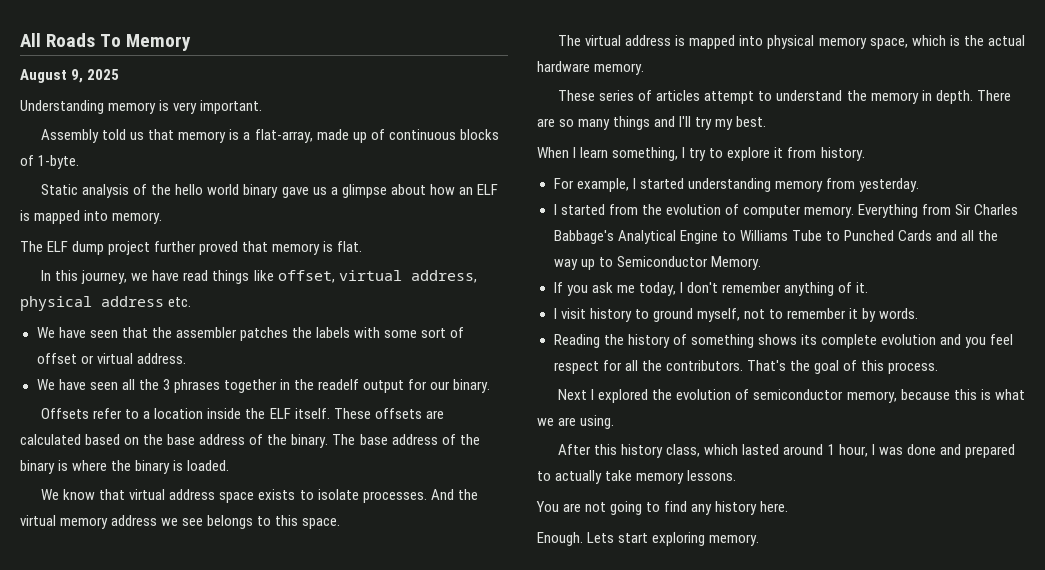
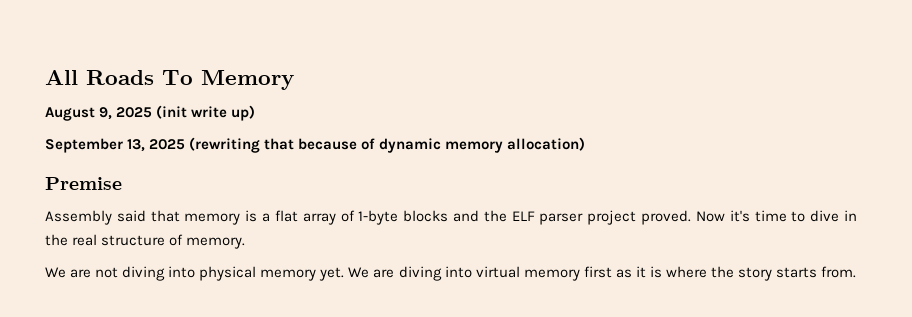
[20,100,263,114] // Understanding memory is very important. -> [156,105,256,121] [45,137,586,153] [45,177,122,190] (init write up) // September 13, 2025 (rewriting that because of dynamic memory allocation) // Premise
[102,129,145,140] told us -> [116,210,146,222] said
[254,129,499,143] [20,155,80,169] [41,184,498,198] [20,210,163,224] [20,241,363,255] [41,270,477,284] [20,296,192,311] [36,327,465,341] [36,353,186,364] [36,379,491,393] [41,408,444,419] [20,434,480,448] [20,460,230,474] [41,489,478,503] [20,515,341,529] [558,35,1025,49] [537,61,645,75] [558,90,1011,104] [537,116,767,130] [537,147,865,161] [553,178,919,192] [553,204,1019,218] [553,230,999,244] [553,256,761,270] [553,282,868,296] [553,308,919,322] [553,334,1014,348] [553,360,938,374] [558,389,1025,403] [537,415,615,429] [558,444,1015,458] [537,470,737,484] [536,501,789,515] [537,532,760,546] flat-array, made up of continuous blocks of 1-byte. // Static analysis of the hello world binary gave us a glimpse about how an ELF is mapped into memory. // The ELF dump project further proved that memory is flat. // In this journey, we have read things like offset, virtual address, physical address etc. // We have seen that the assembler patches the labels with some sort of offset or virtual address. // We have seen all the 3 phrases together in the readelf output for our binary. // Offsets refer to a location inside the ELF itself. These offsets are calculated based on the base address of the binary. The base address of the binary is where the binary is loaded. // We know that virtual address space exists to isolate processes. And the virtual memory address we see belongs to this space. // The virtual address is mapped into physical memory space, which is the actual hardware memory. // These series of articles attempt to understand the memory in depth. There are so many things and I'll try my best. // When I learn something, I try to explore it from history. // For example, I started understanding memory from yesterday. // I started from the evolution of computer memory. Everything from Sir Charles Babbage's Analytical Engine to Williams Tube to Punched Cards and all the way up to Semiconductor Memory. // If you ask me today, I don't remember anything of it. // I visit history to ground myself, not to remember it by words. // Reading the history of something shows its complete evolution and you feel respect for all the contributors. That's the goal of this process. // Next I explored the evolution of semiconductor memory, because this is what we are using. // After this history class, which lasted around 1 hour, I was done and prepared to actually take memory lessons. // You are not going to find any history here. // Enough. Lets start exploring memory. -> [274,210,858,225] [45,234,246,249] [45,266,857,281] flat array of 1-byte blocks and the ELF parser project proved. Now it's time to dive in the real structure of memory. // We are not diving into physical memory yet. We are diving into virtual memory first as it is where the story starts from.

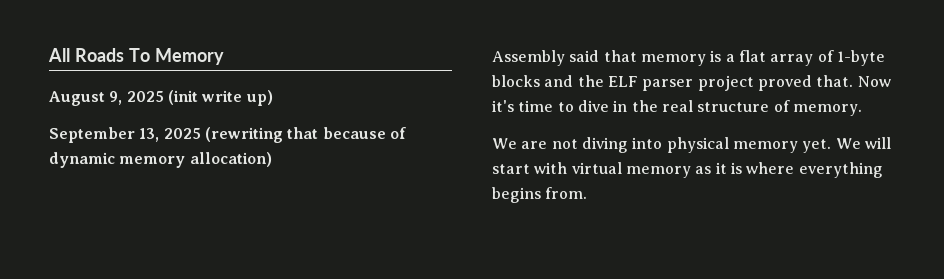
[45,177,122,190] // Premise -> (272, 159) none
[641,210,692,225] proved. -> [757,75,854,91] proved that.
[373,266,472,281] are diving into -> [864,137,891,149] [492,162,568,174] will start with
[583,266,612,278] first -> (691, 172) none
[710,266,818,281] the story starts -> [798,162,883,178] [492,187,541,203] everything begins

